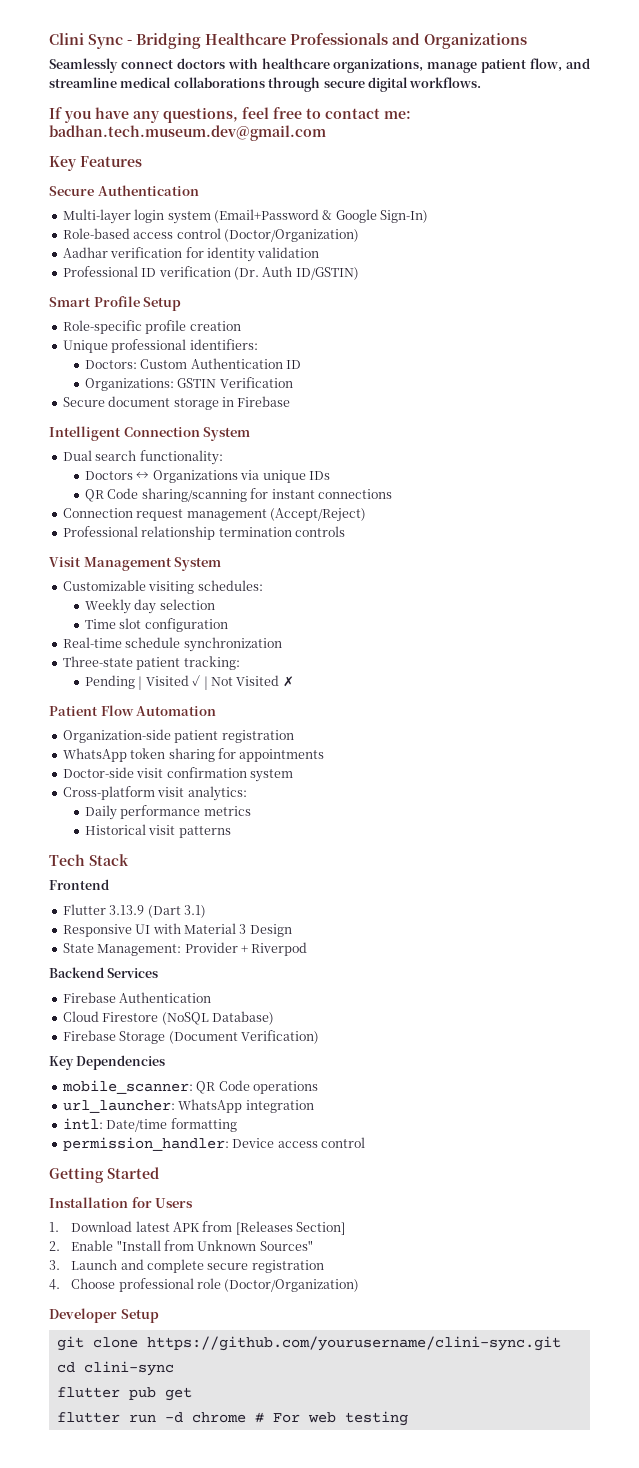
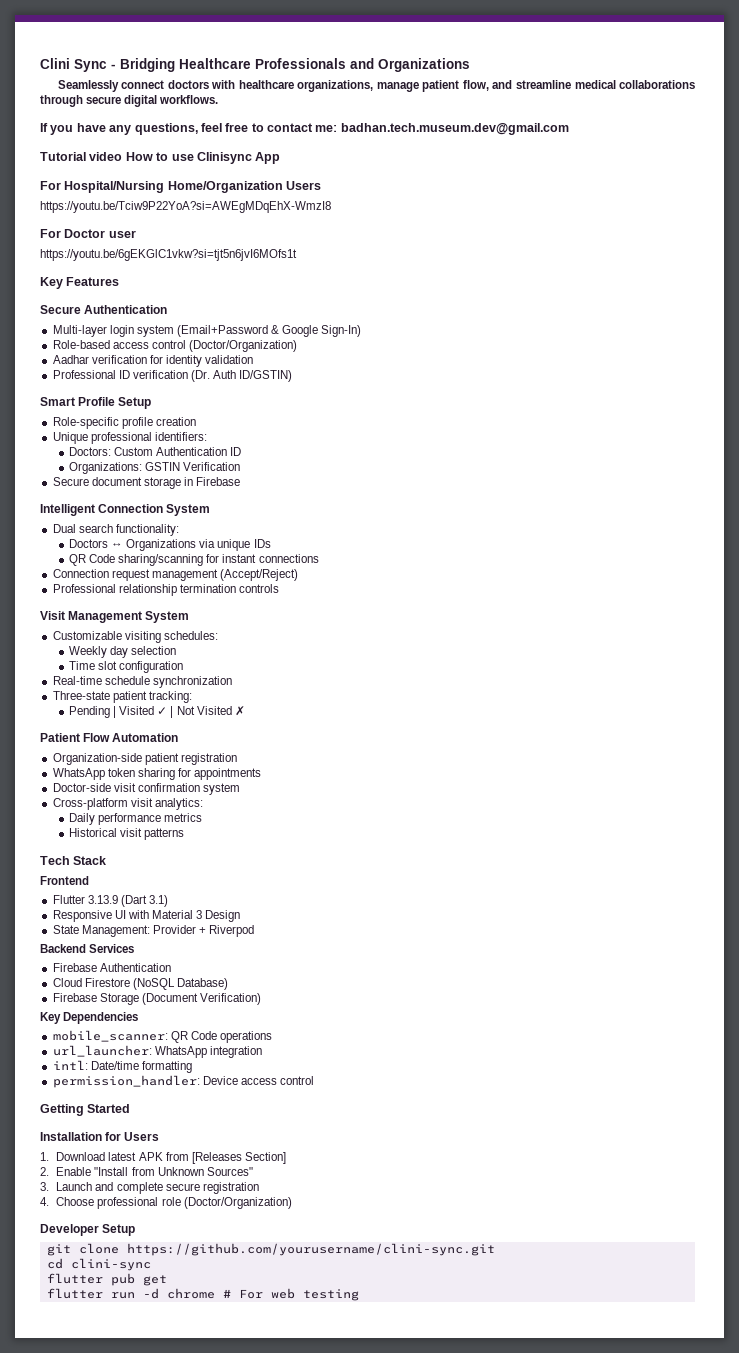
(326, 133) none -> [40,152,281,164] [40,181,322,193] [40,201,331,213] [40,229,136,238] [40,249,297,261] // Tutorial video How to use Clinisync App // For Hospital/Nursing Home/Organization Users // https://youtu.be/Tciw9P22YoA?si=AWEgMDqEhX-WmzI8 // For Doctor user // https://youtu.be/6gEKGlC1vkw?si=tjt5n6jvI6MOfs1t

